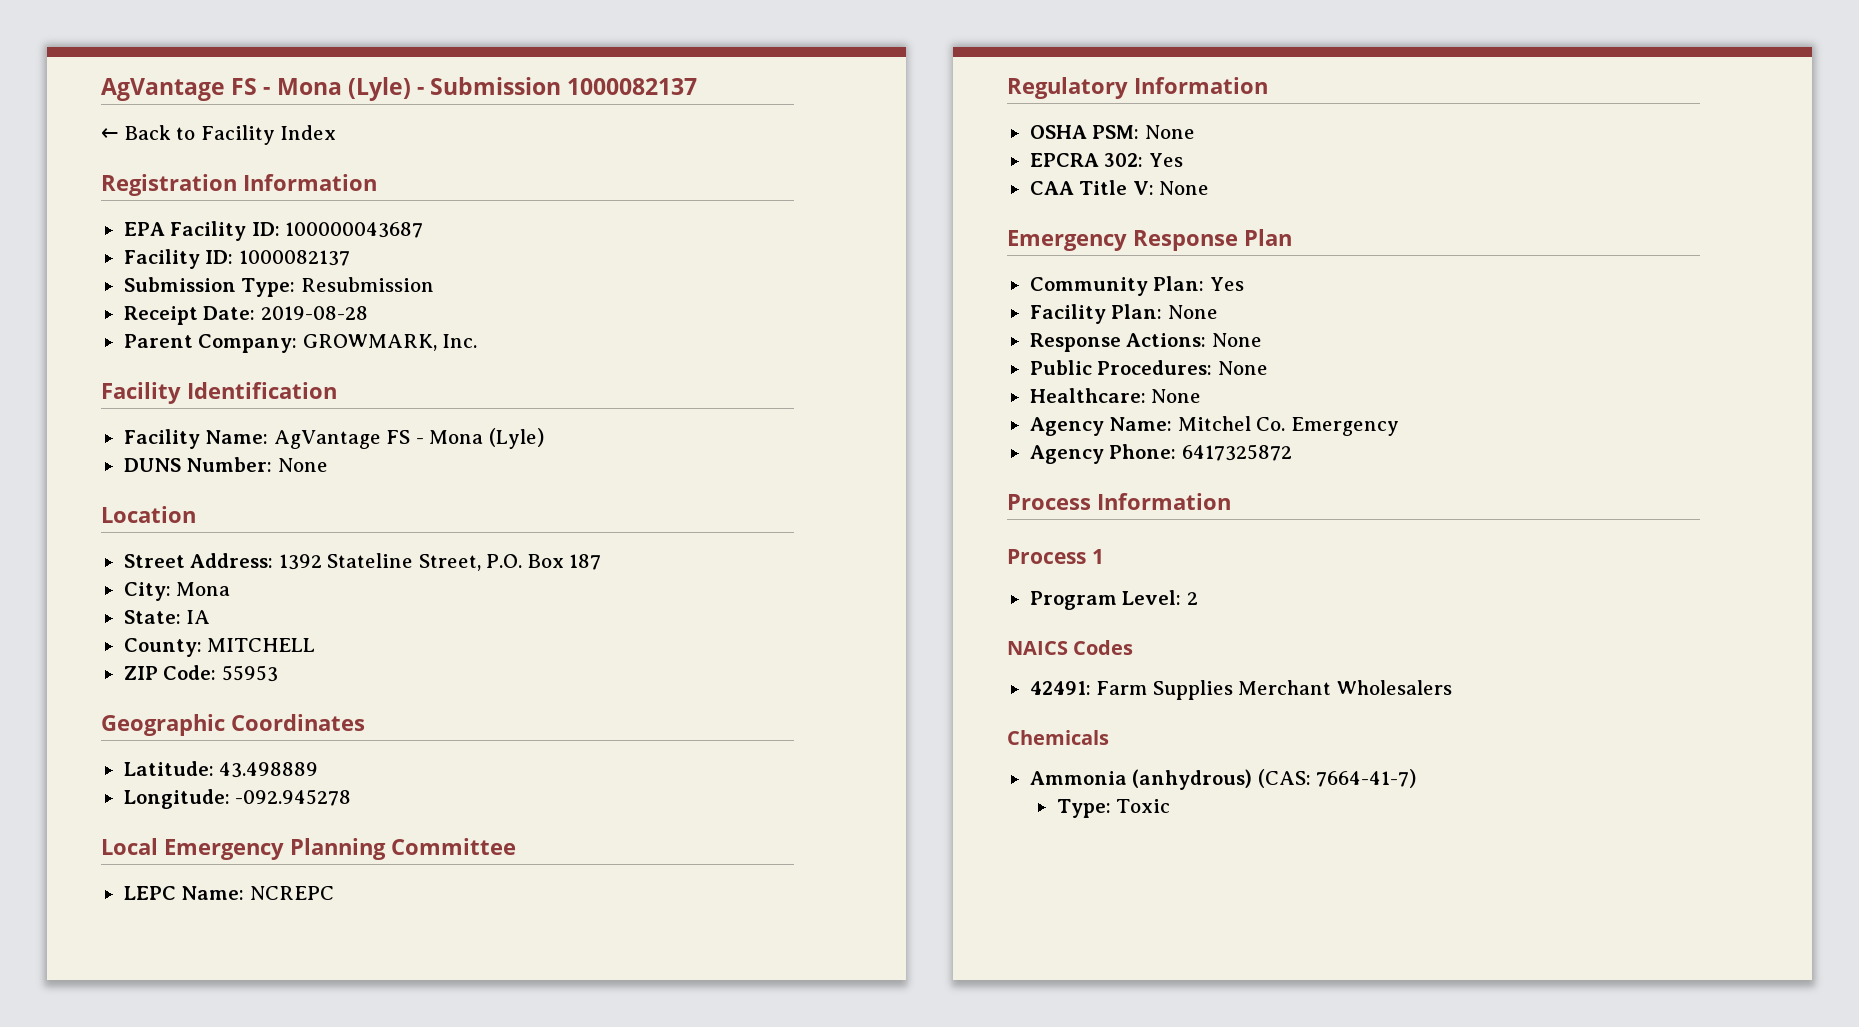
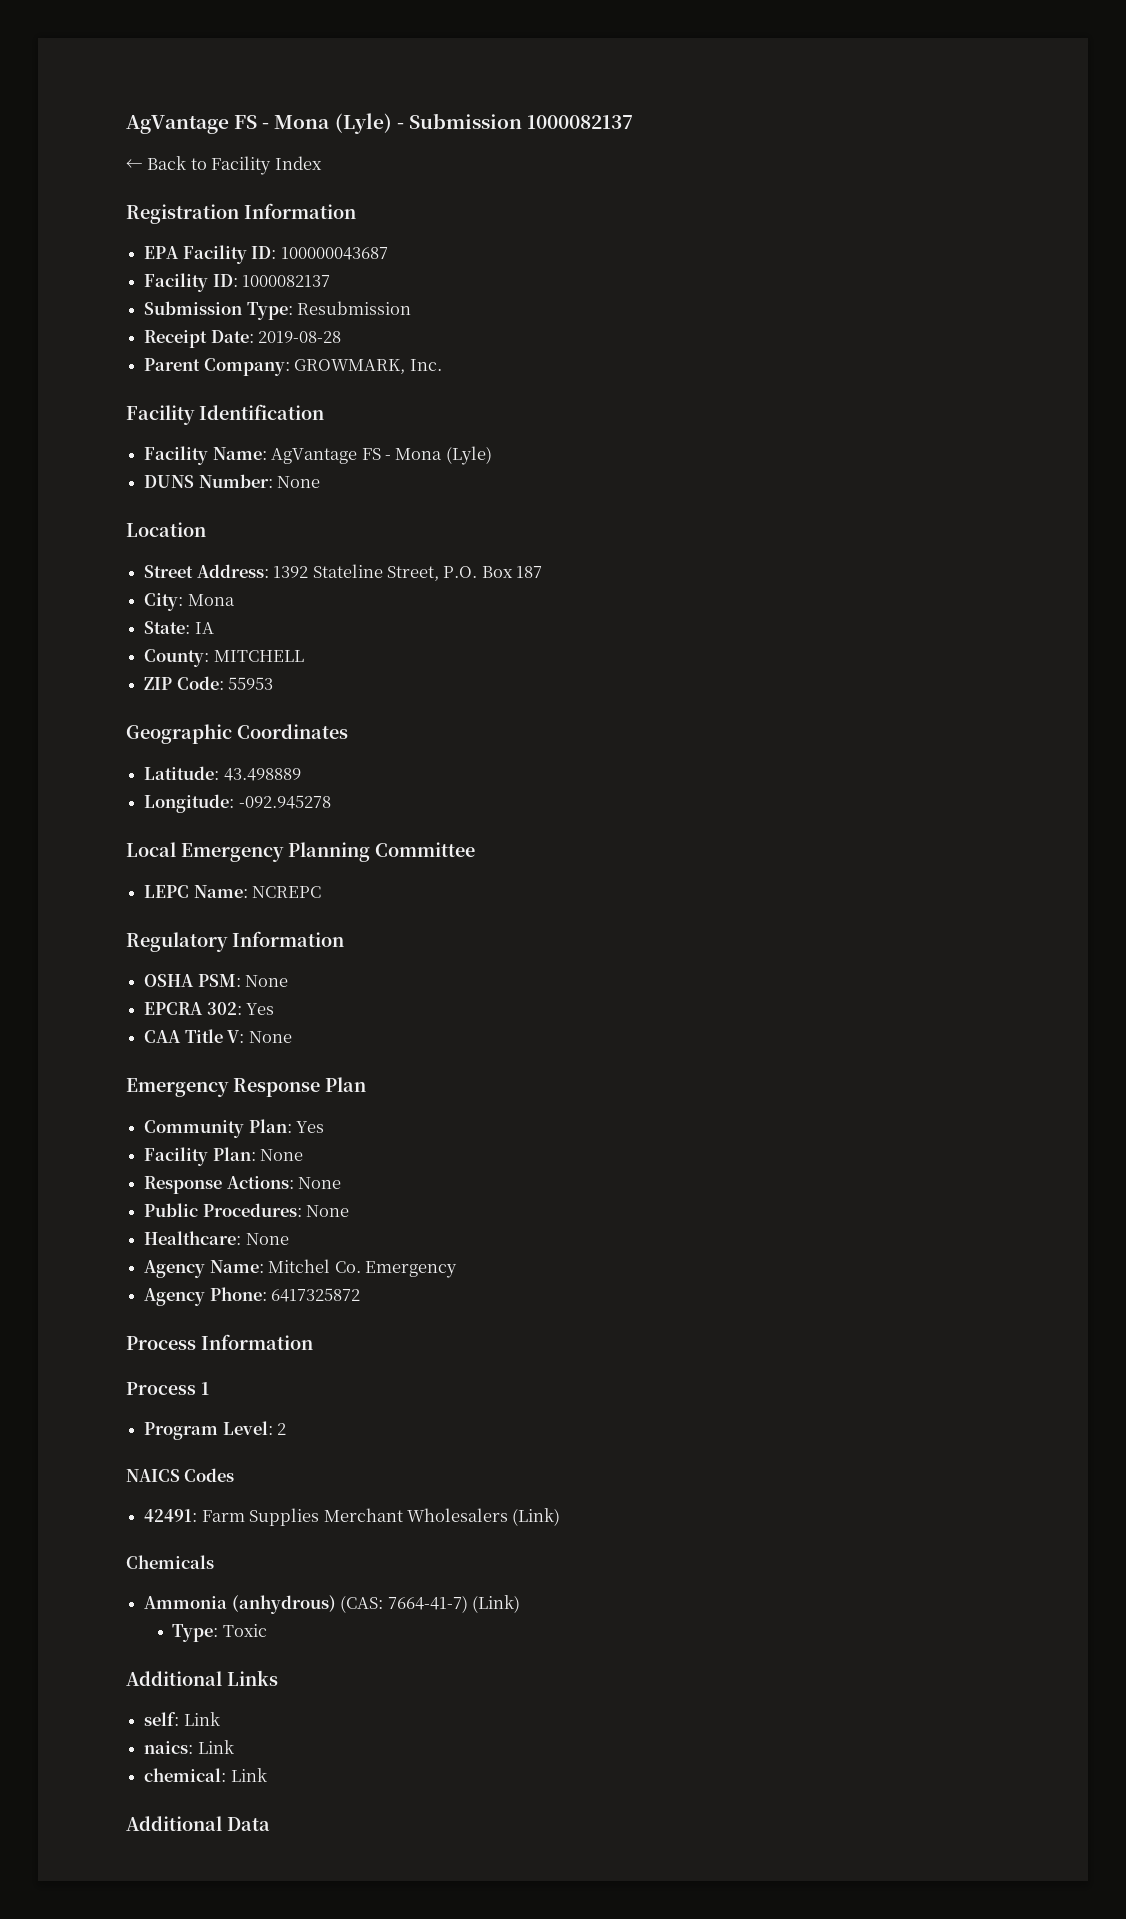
(1452, 687) none -> [512,1508,561,1526] (Link)
(1417, 778) none -> [471,1595,520,1613] (Link)
(1171, 806) none -> [126,1670,278,1686] [144,1712,220,1726] [144,1740,234,1754] [144,1768,267,1782] [126,1816,270,1831] // Additional Links // self: Link // naics: Link // chemical: Link // Additional Data

